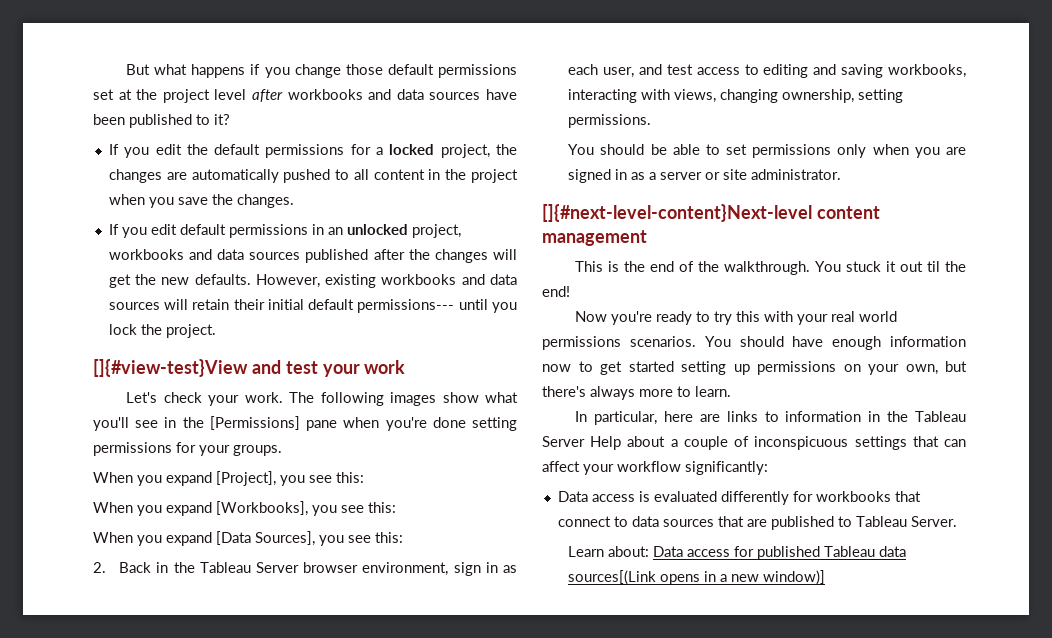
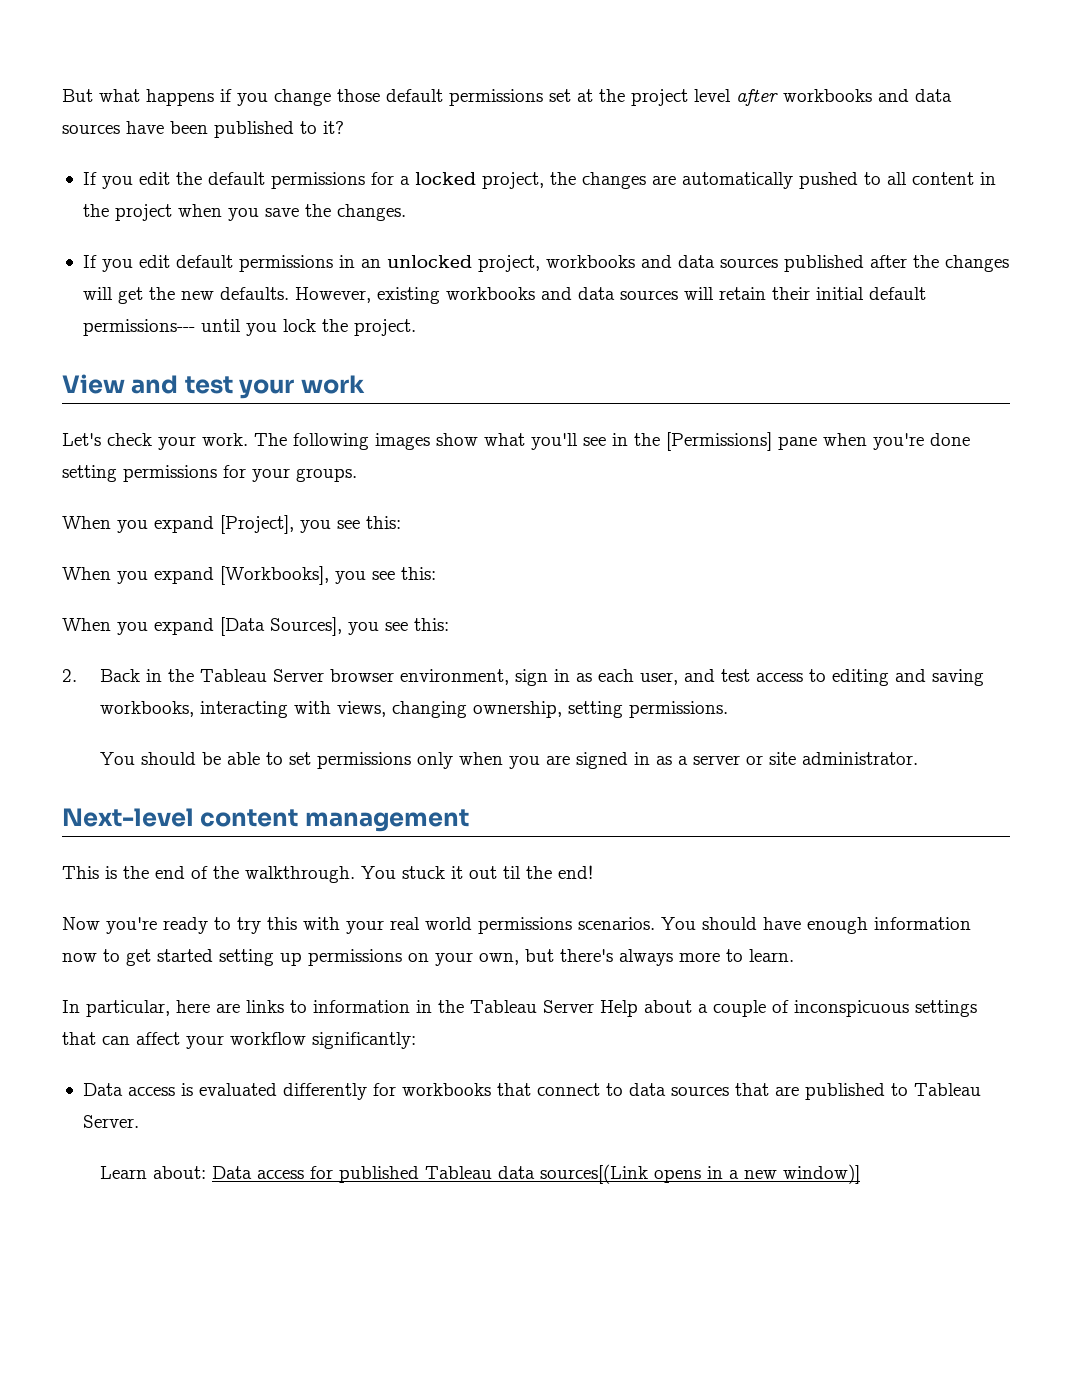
[93,359,248,377] []{#view-test}View -> [62,374,125,394] View
[542,204,812,222] []{#next-level-content}Next-level -> [62,808,194,827] Next-level

